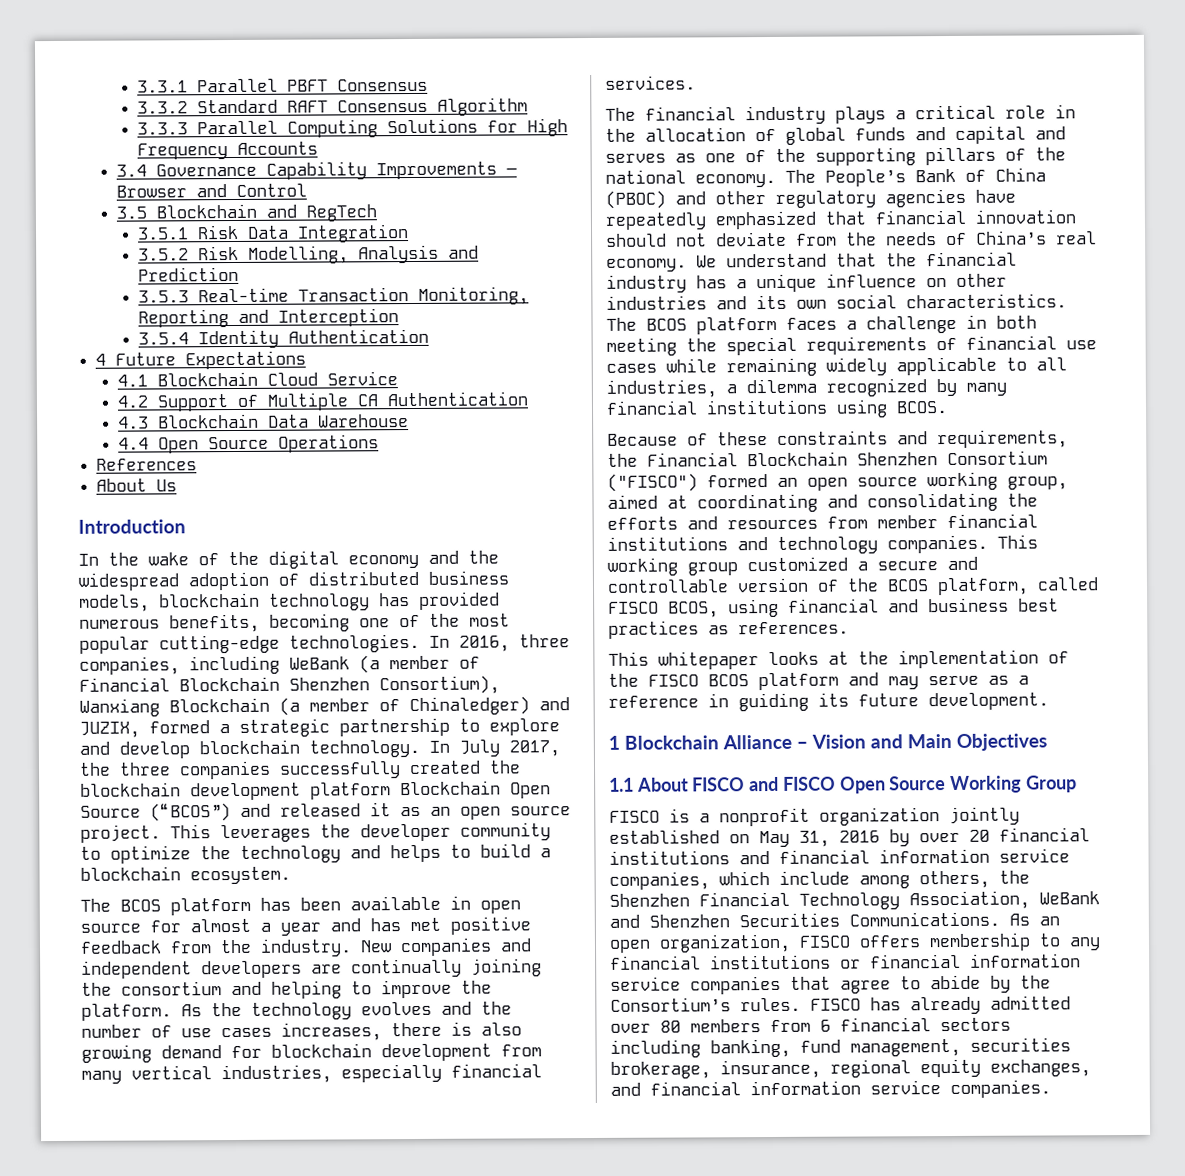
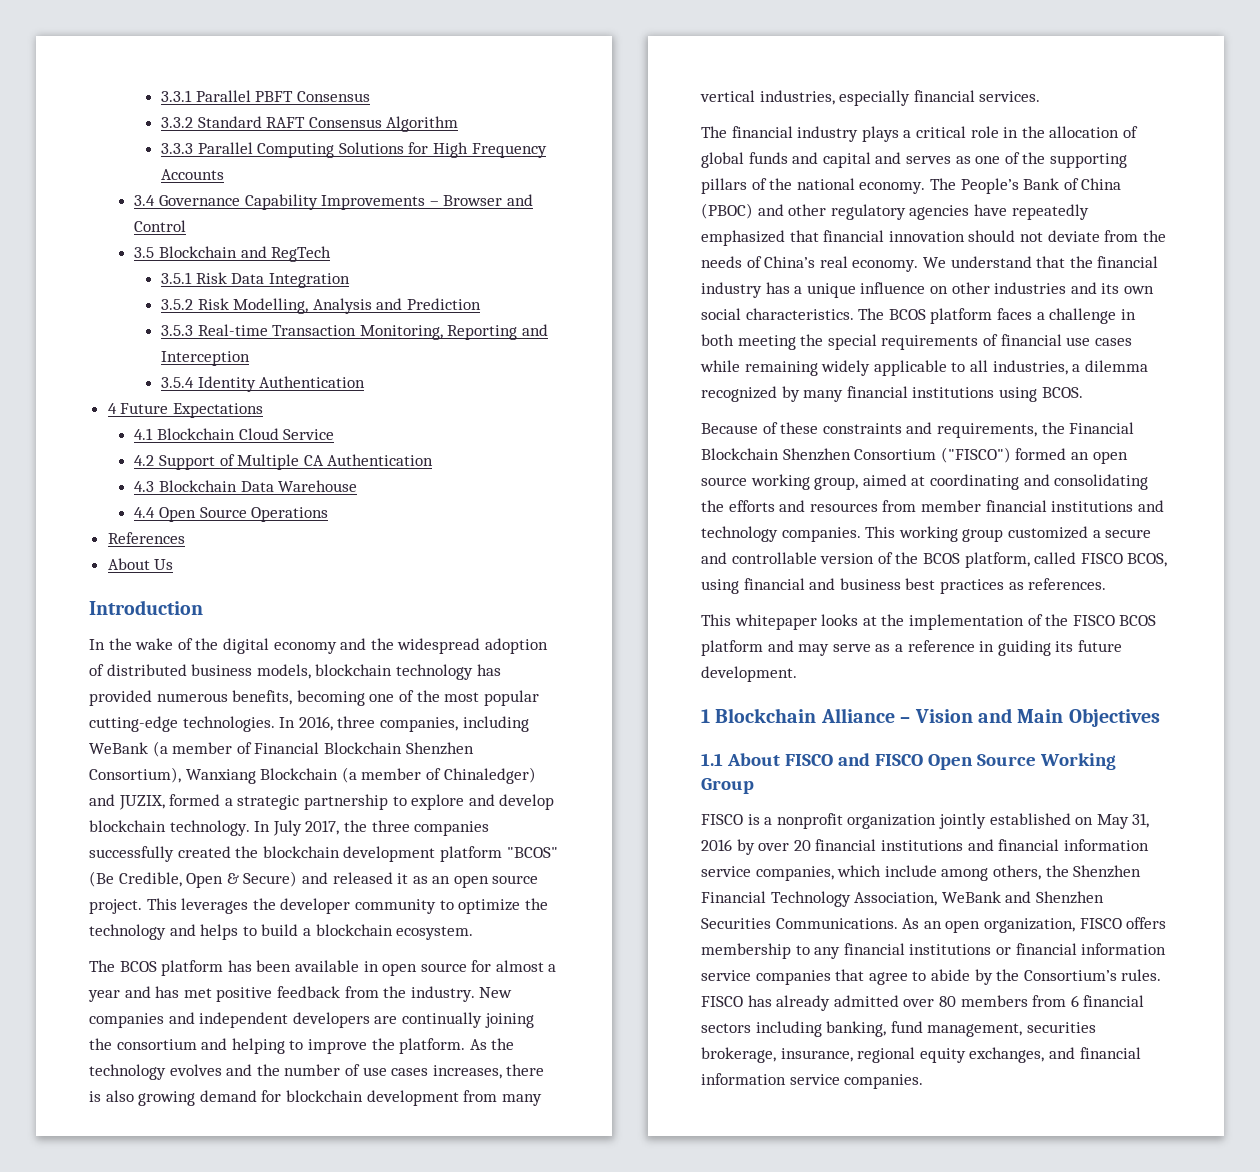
[400,780,551,799] [80,803,231,822] Blockchain Open Source (“BCOS”) -> [506,847,558,858] [89,871,298,888] "BCOS" (Be Credible, Open & Secure)

